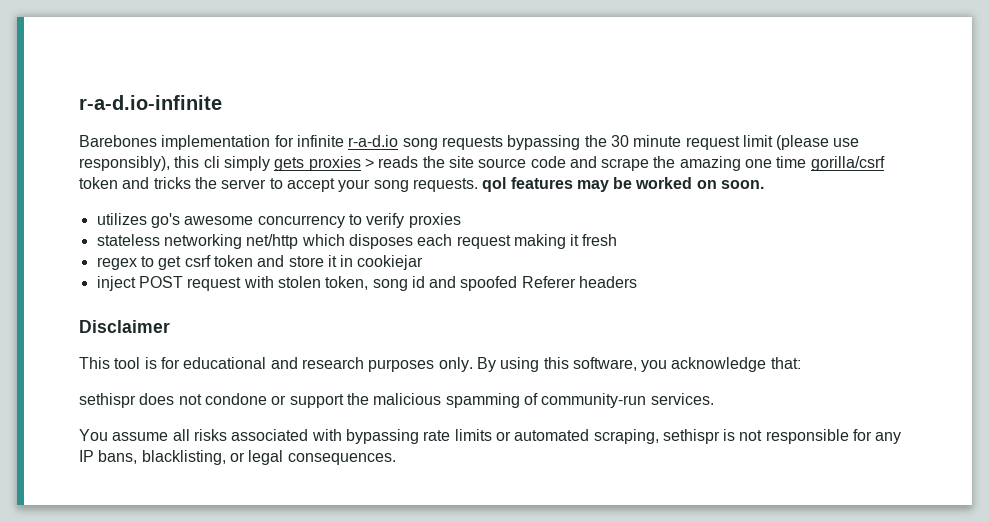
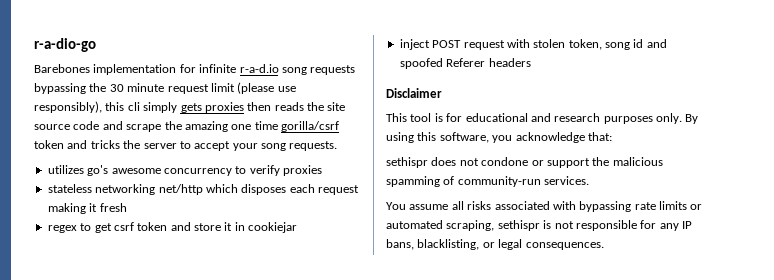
[79,95,222,110] r-a-d.io-infinite -> [34,38,96,52] r-a-dio-go
[364,158,374,168] > -> [247,102,272,111] then
[482,177,765,192] qol features may be worked on soon. -> (338, 146) none

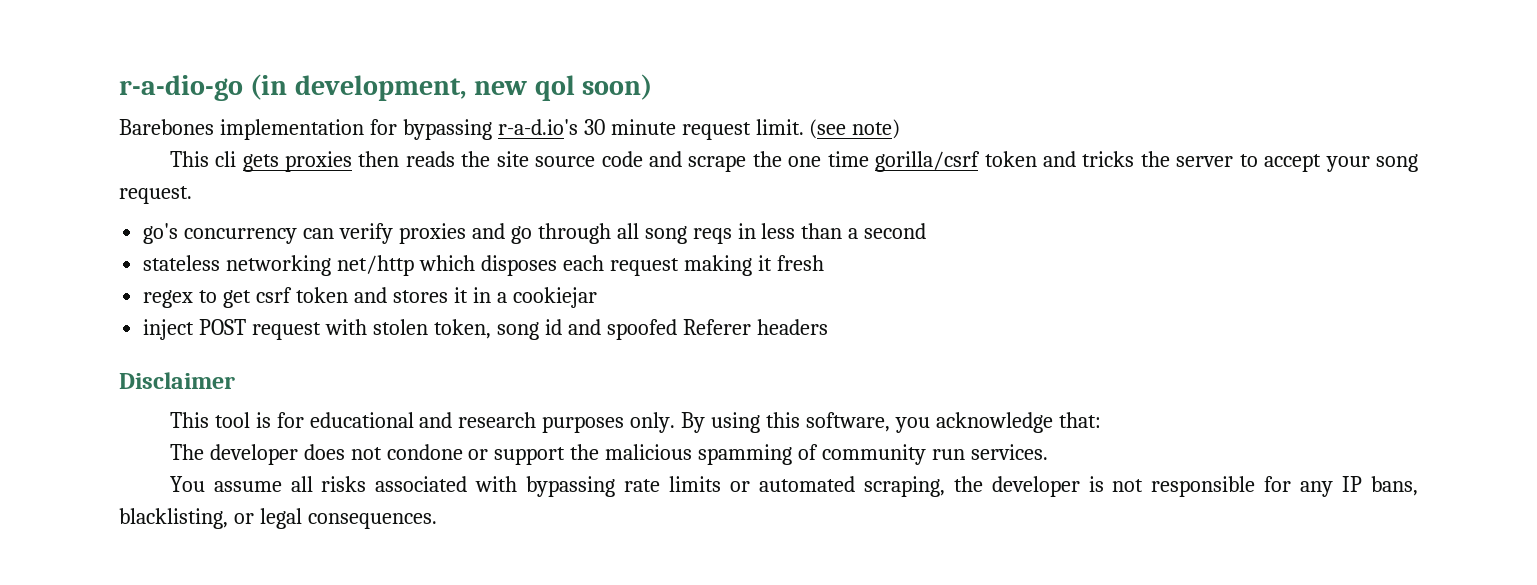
[34,64,356,75] [34,82,296,94] [34,101,178,113] // Barebones implementation for infinite r-a-d.io song requests bypassing the 30 minute request limit (please use responsibly), this cli simply -> [250,74,653,101] [119,119,901,140] [169,151,237,167] (in development, new qol soon) // Barebones implementation for bypassing r-a-d.io's 30 minute request limit. (see note) // This cli
[184,121,228,132] amazing -> (782, 159) none
[289,141,338,151] [47,165,322,176] requests. // utilizes go's awesome concurrency to verify proxies -> [119,186,192,204] [143,223,927,244] request. // go's concurrency can verify proxies and go through all song reqs in less than a second
[194,223,221,231] store -> [392,290,448,303] stores
(245, 226) none -> [496,292,507,303] a
[386,157,428,168] sethispr -> [169,444,298,465] The developer
[457,176,541,187] community-run -> [822,444,966,465] community run
[497,220,540,231] sethispr -> [953,476,1080,497] the developer

